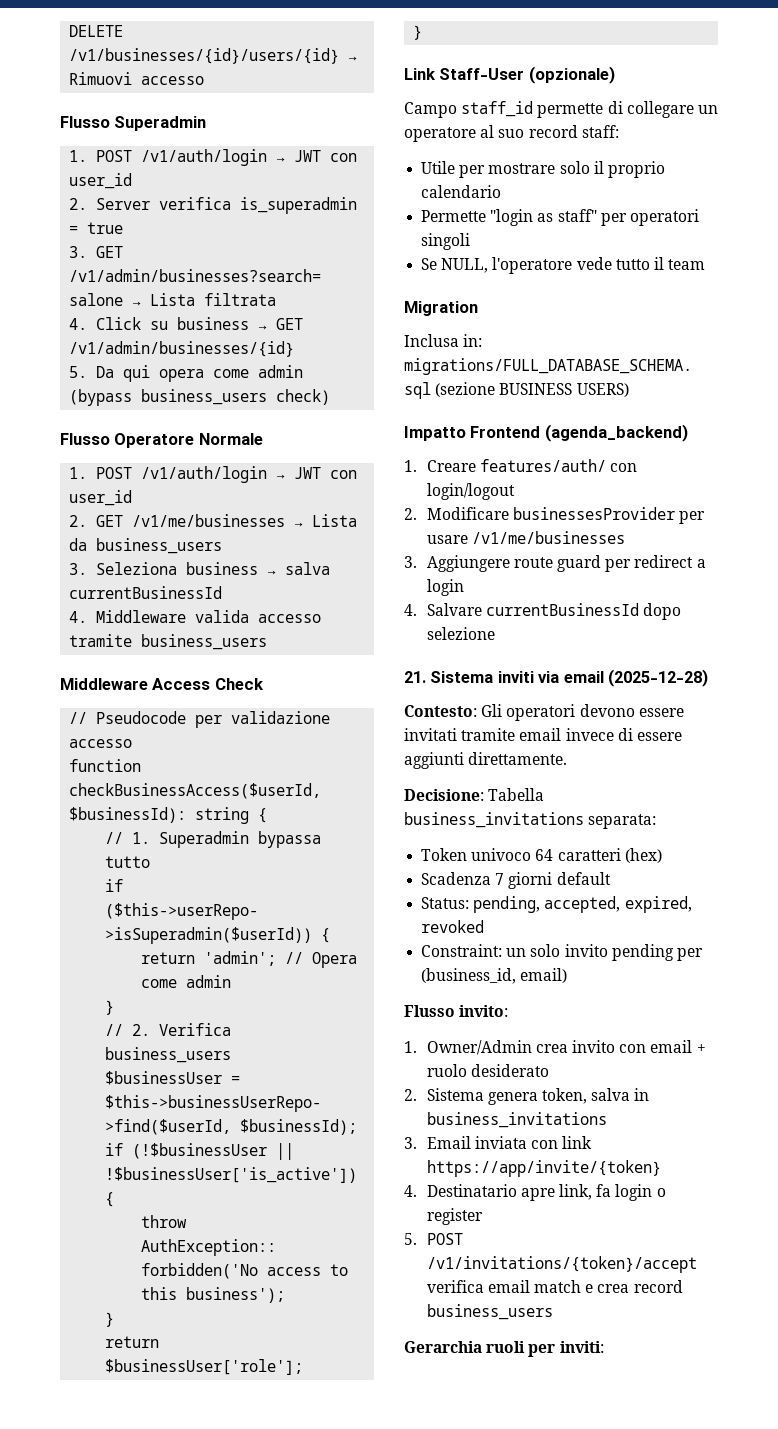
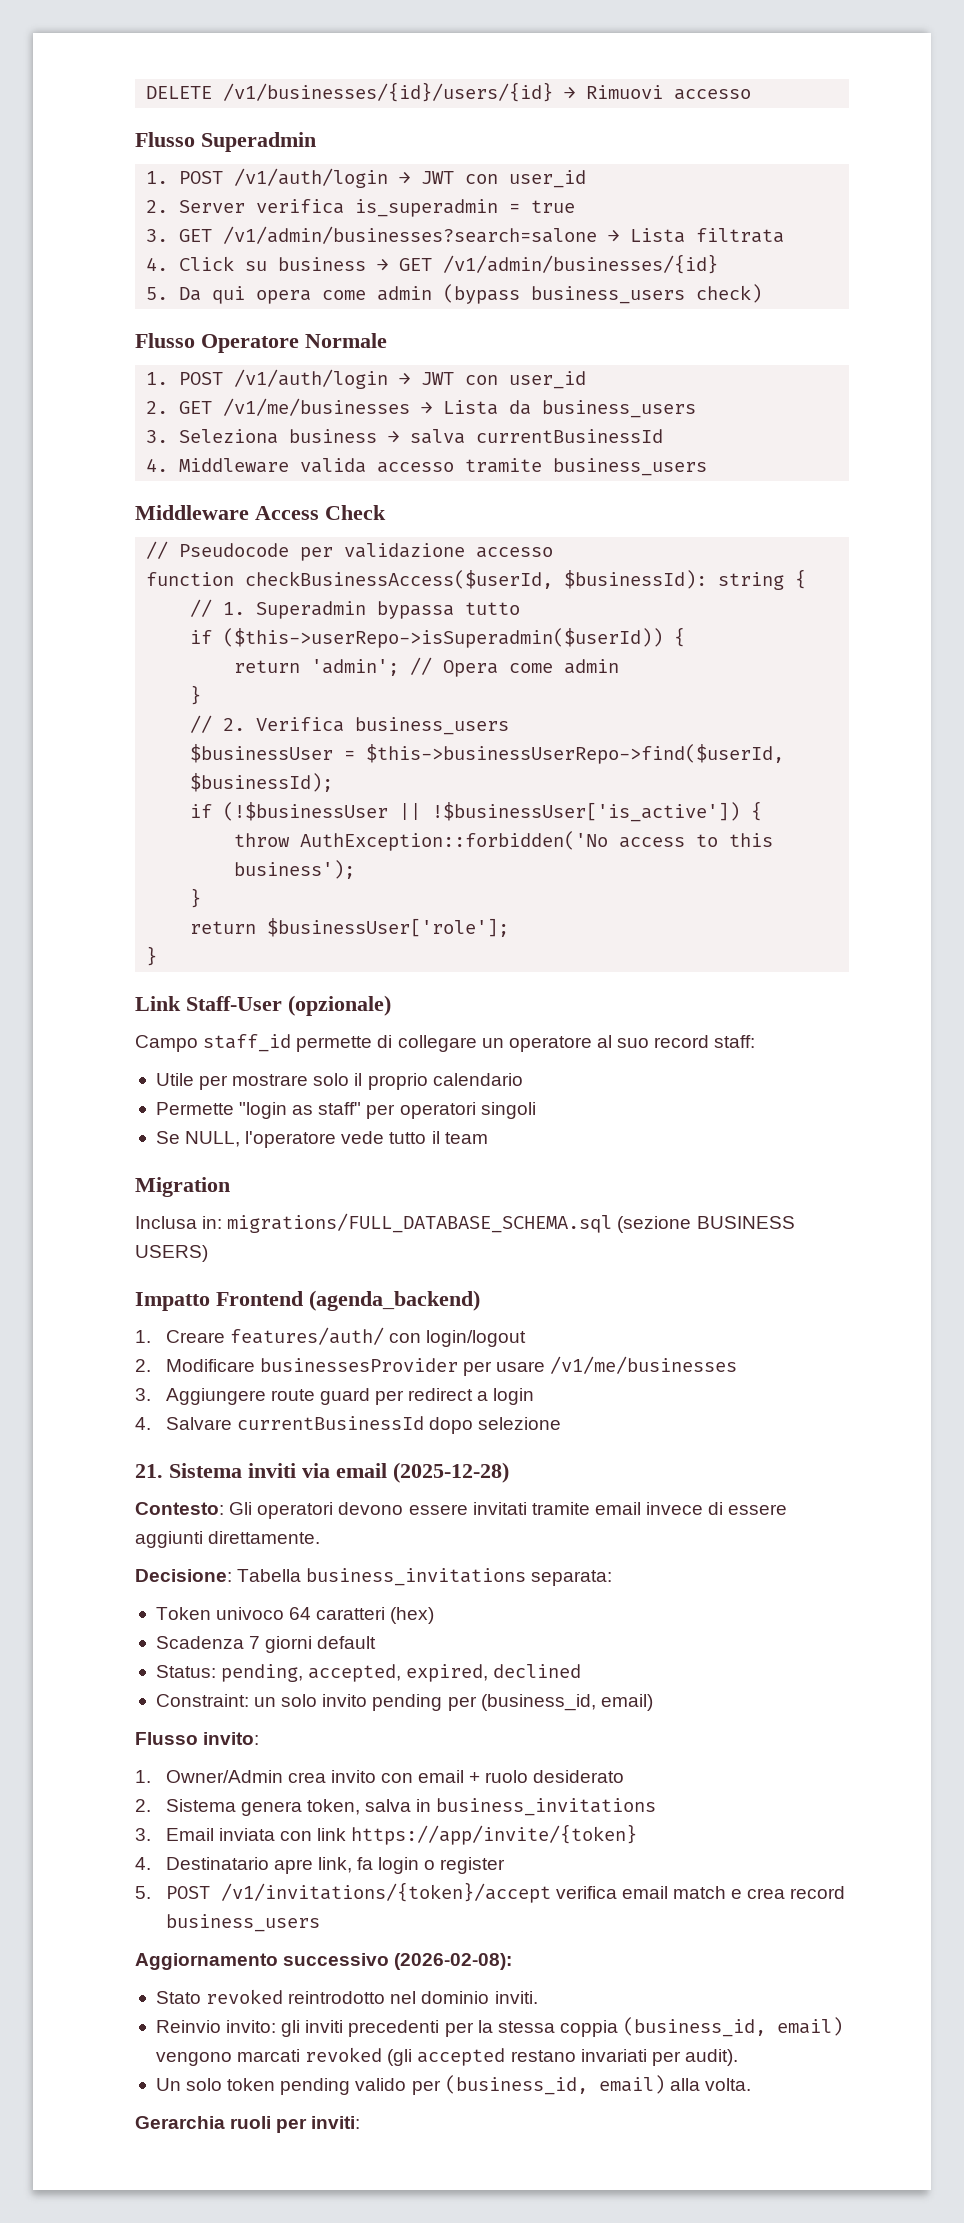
[421,920,485,933] revoked -> [493,1664,582,1678] declined
(553, 1312) none -> [135,1953,513,1970] [155,1989,538,2004] [155,2017,844,2037] [155,2047,738,2066] [155,2075,751,2095] // Aggiornamento successivo (2026-02-08): // Stato revoked reintrodotto nel dominio inviti. // Reinvio invito: gli inviti precedenti per la stessa coppia (business_id, email) vengono marcati revoked (gli accepted restano invariati per audit). // Un solo token pending valido per (business_id, email) alla volta.

